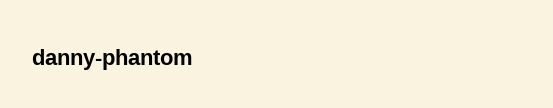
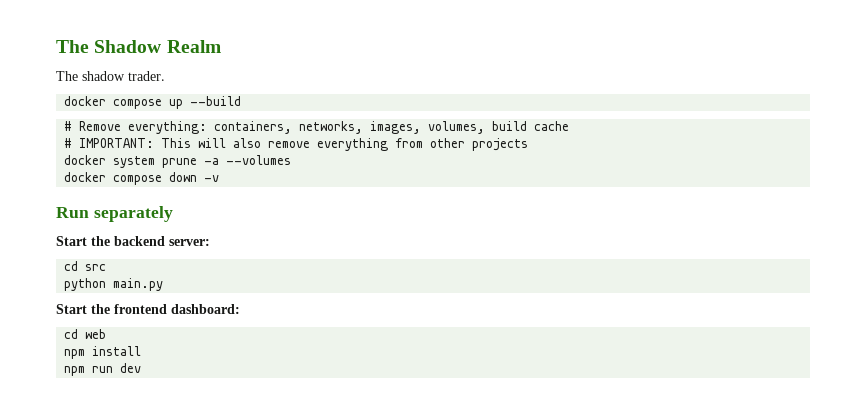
[32,49,193,70] danny-phantom -> [56,40,221,53] [56,71,165,81] [64,96,242,109] [64,121,570,134] [64,138,529,151] [64,155,292,168] [64,172,220,185] [56,206,173,222] [56,236,210,246] [64,261,107,271] [64,278,164,291] [56,304,240,314] [64,329,107,339] [64,346,142,359] [64,363,142,376] The Shadow Realm // The shadow trader. // docker compose up --build // # Remove everything: containers, networks, images, volumes, build cache // # IMPORTANT: This will also remove everything from other projects // docker system prune -a --volumes // docker compose down -v // Run separately // Start the backend server: // cd src // python main.py // Start the frontend dashboard: // cd web // npm install // npm run dev

